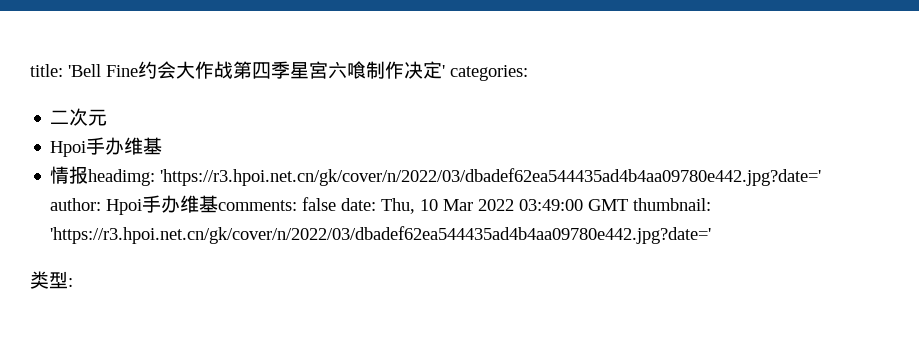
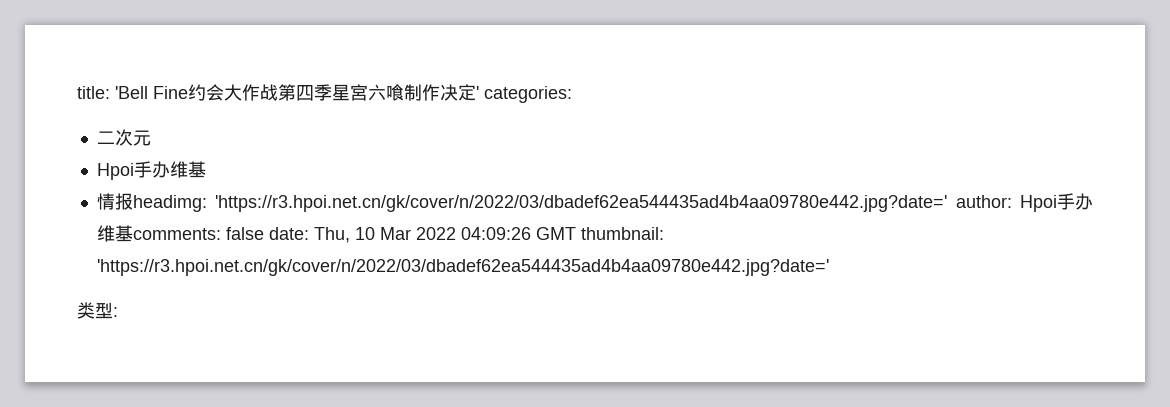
[519,199,584,211] 03:49:00 -> [460,227,531,240] 04:09:26

